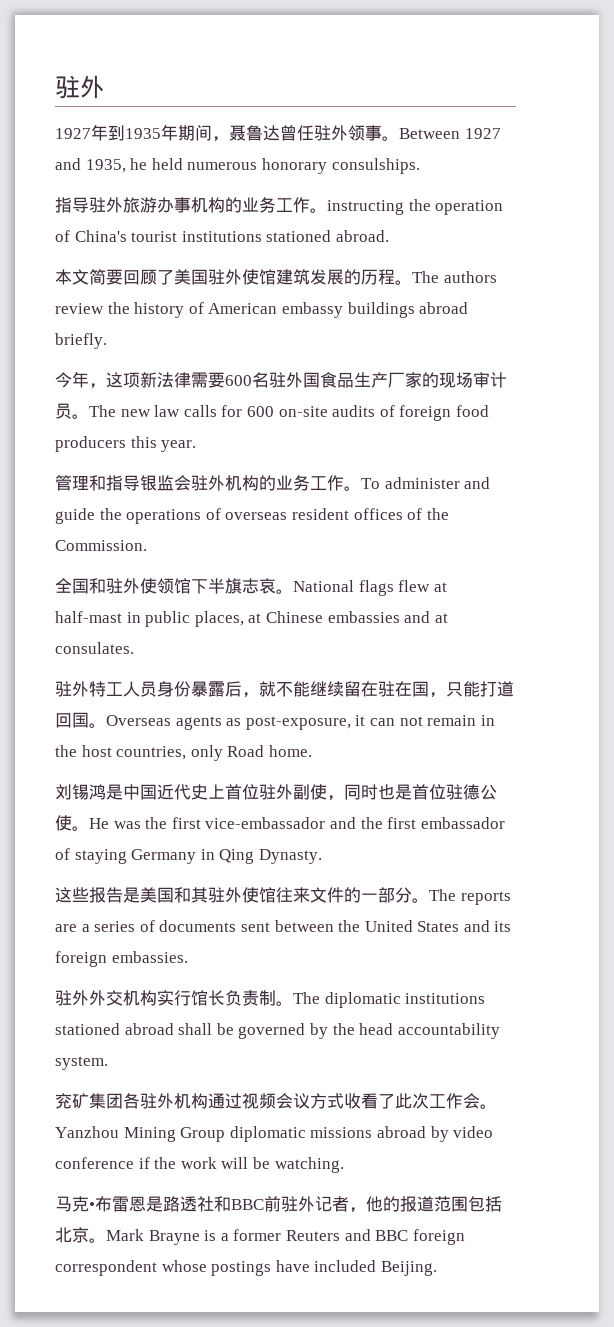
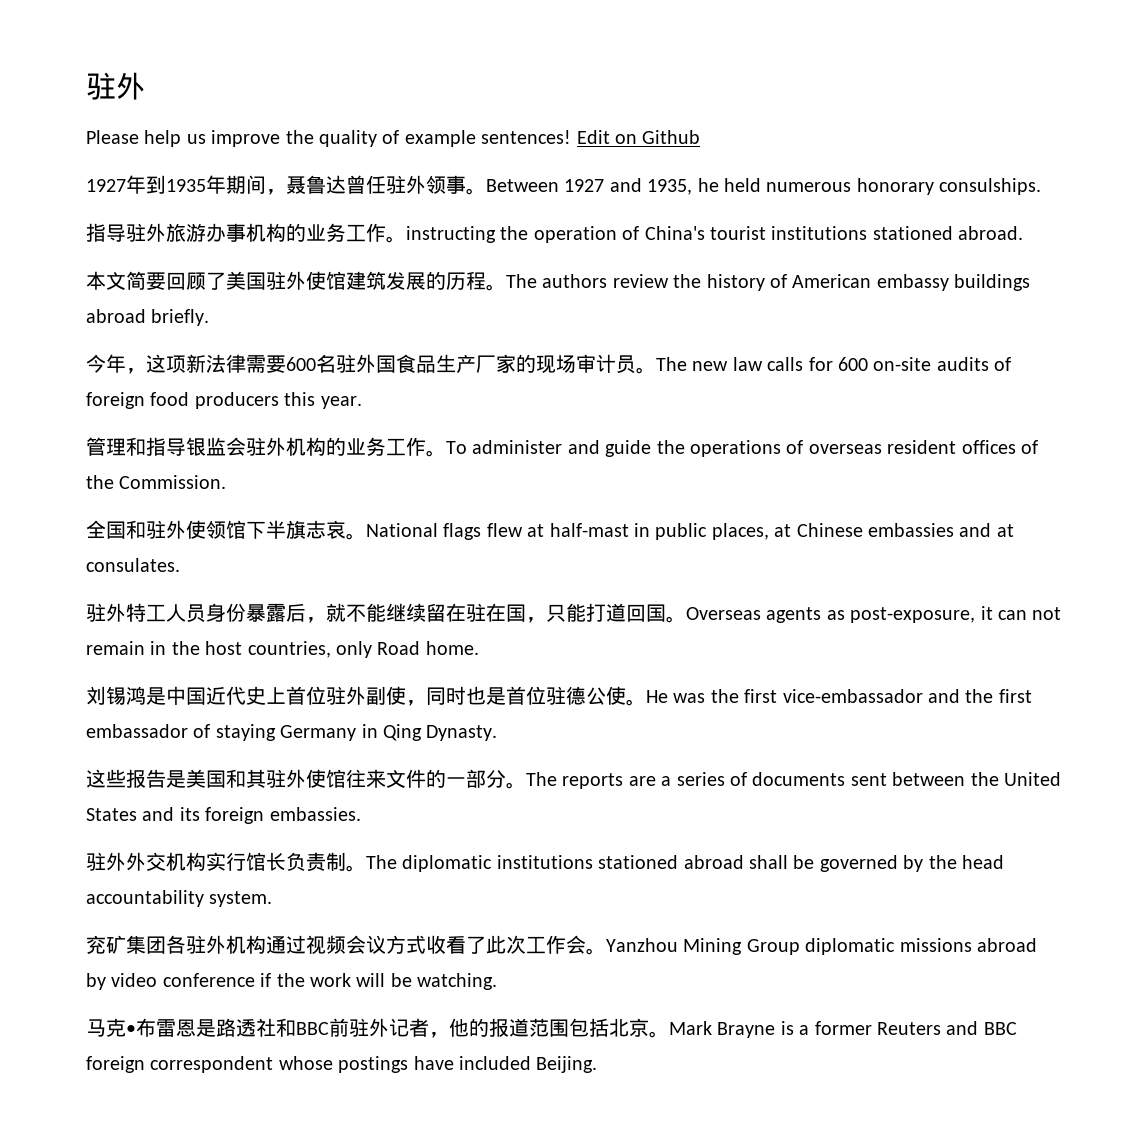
[55,75,105,99] 驻外 -> [86,72,146,100] [86,130,701,147] 驻外 // Please help us improve the quality of example sentences! Edit on Github

